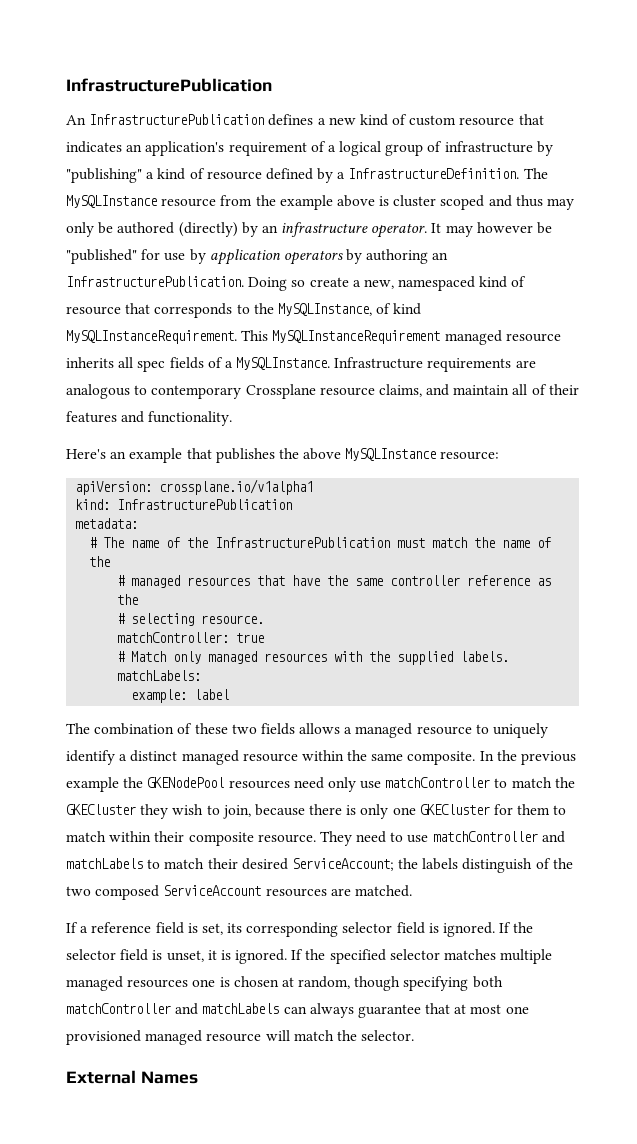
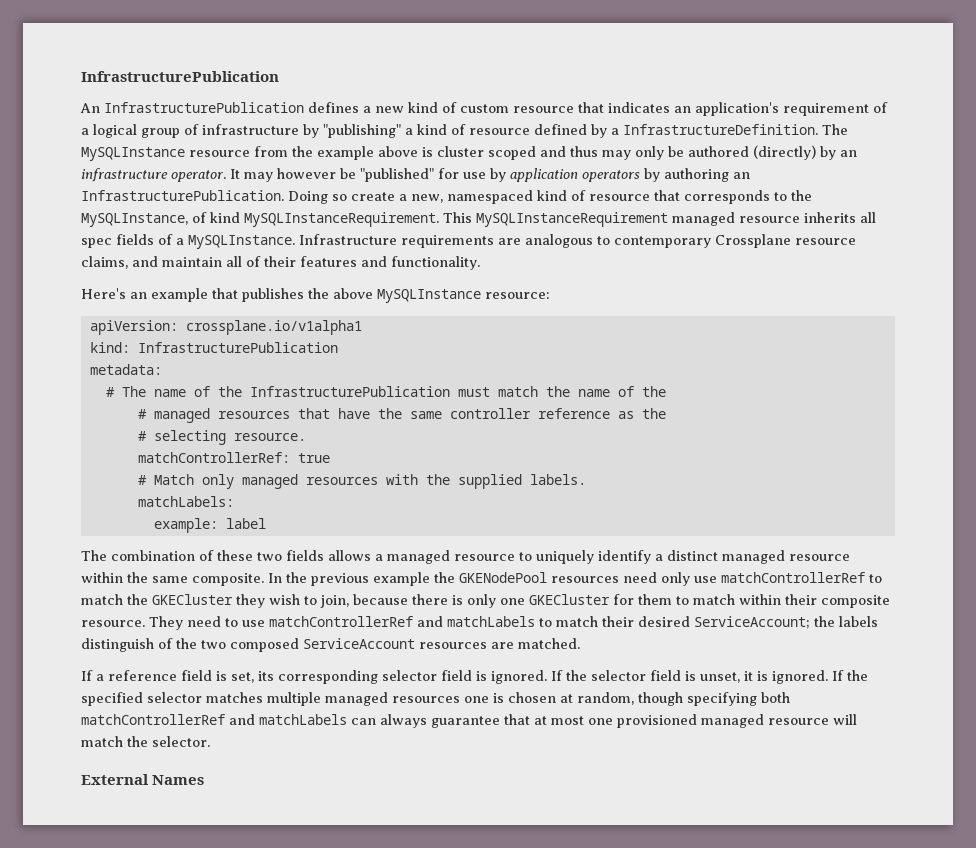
[117,632,230,643] matchController: -> [137,452,290,463] matchControllerRef:
[385,777,491,788] matchController -> [721,572,865,583] matchControllerRef
[432,831,538,842] matchController -> [269,616,413,627] matchControllerRef
[66,1003,171,1014] matchController -> [81,714,225,725] matchControllerRef

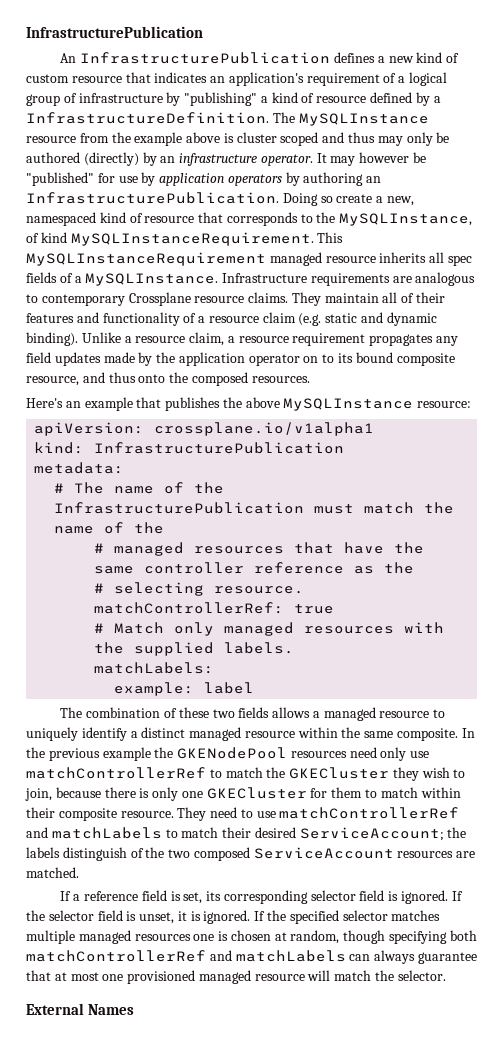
[81,256,158,269] claims, and -> [248,292,321,306] claims. They
[391,256,480,270] functionality. -> [102,312,437,326] [26,332,459,346] [26,352,455,366] [26,372,310,386] functionality of a resource claim (e.g. static and dynamic binding). Unlike a resource claim, a resource requirement propagates any field updates made by the application operator on to its bound composite resource, and thus onto the composed resources.

